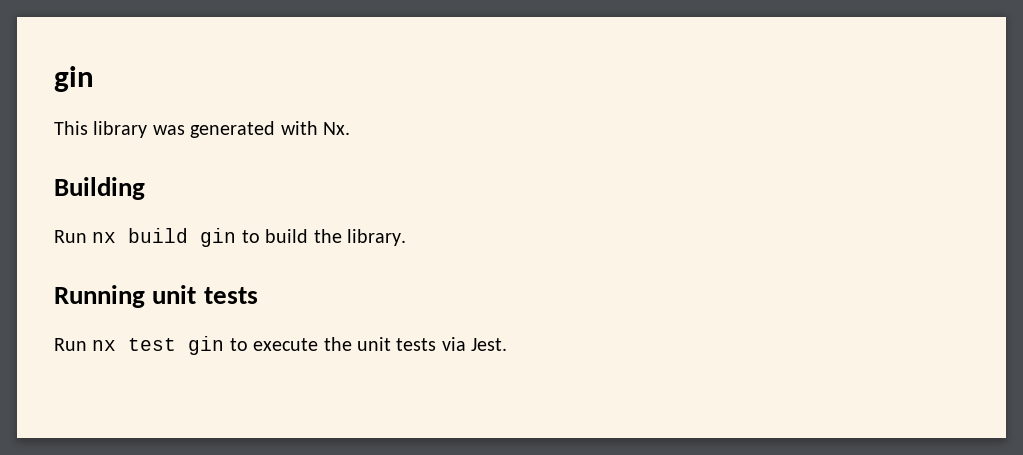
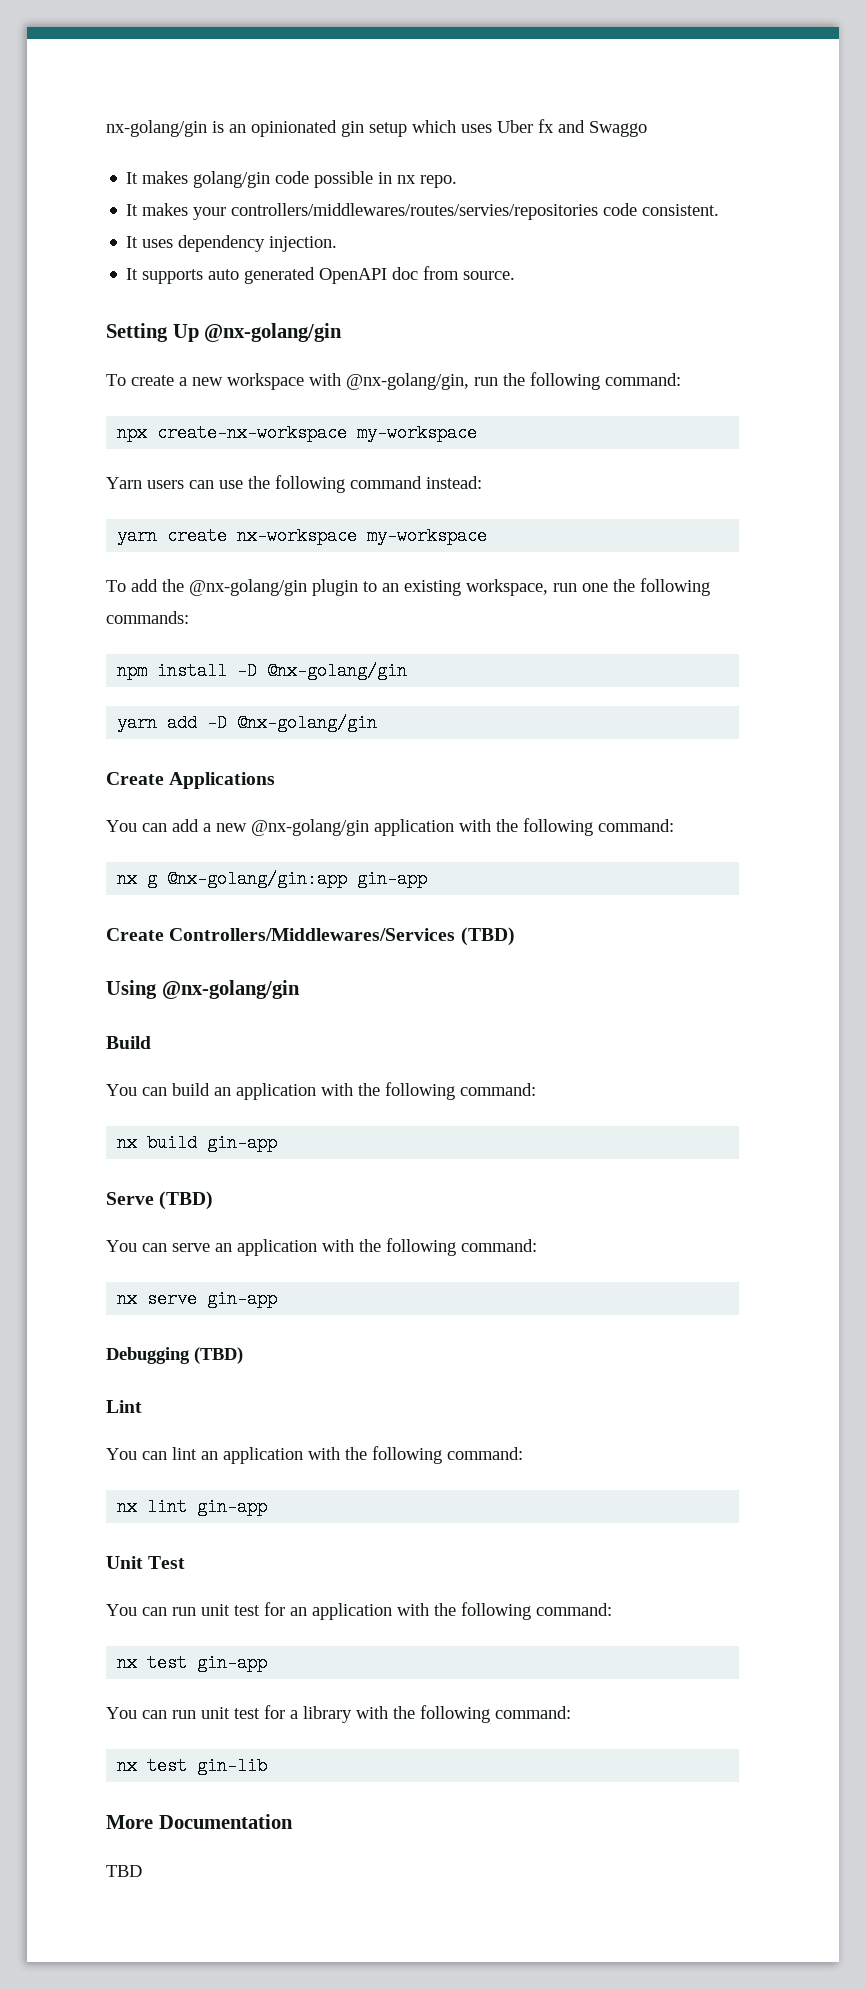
[54,66,94,92] [54,121,350,138] [54,177,145,200] [54,228,406,247] [54,285,258,308] [54,336,508,355] gin // This library was generated with Nx. // Building // Run nx build gin to build the library. // Running unit tests // Run nx test gin to execute the unit tests via Jest. -> [106,119,647,137] [126,171,458,188] [126,203,720,220] [126,235,338,252] [126,266,516,284] [106,323,343,342] [106,372,681,390] [117,424,478,442] [106,475,482,493] [117,527,488,545] [106,578,710,596] [106,611,189,624] [117,662,408,680] [117,714,378,732] [106,772,276,789] [106,818,674,836] [117,870,428,888] [106,927,515,946] [106,980,300,999] [106,1036,151,1049] [106,1082,536,1100] [117,1134,278,1152] [106,1191,214,1210] [106,1238,537,1256] [117,1290,278,1308] [106,1347,243,1364] [106,1400,142,1413] [106,1446,523,1464] [117,1498,268,1516] [106,1556,186,1569] [106,1602,612,1620] [117,1654,268,1672] [106,1705,571,1723] [117,1757,268,1775] [106,1814,293,1829] [106,1865,142,1877] nx-golang/gin is an opinionated gin setup which uses Uber fx and Swaggo // It makes golang/gin code possible in nx repo. // It makes your controllers/middlewares/routes/servies/repositories code consistent. // It uses dependency injection. // It supports auto generated OpenAPI doc from source. // Setting Up @nx-golang/gin // To create a new workspace with @nx-golang/gin, run the following command: // npx create-nx-workspace my-workspace // Yarn users can use the following command instead: // yarn create nx-workspace my-workspace // To add the @nx-golang/gin plugin to an existing workspace, run one the following commands: // npm install -D @nx-golang/gin // yarn add -D @nx-golang/gin // Create Applications // You can add a new @nx-golang/gin application with the following command: // nx g @nx-golang/gin:app gin-app // Create Controllers/Middlewares/Services (TBD) // Using @nx-golang/gin // Build // You can build an application with the following command: // nx build gin-app // Serve (TBD) // You can serve an application with the following command: // nx serve gin-app // Debugging (TBD) // Lint // You can lint an application with the following command: // nx lint gin-app // Unit Test // You can run unit test for an application with the following command: // nx test gin-app // You can run unit test for a library with the following command: // nx test gin-lib // More Documentation // TBD

